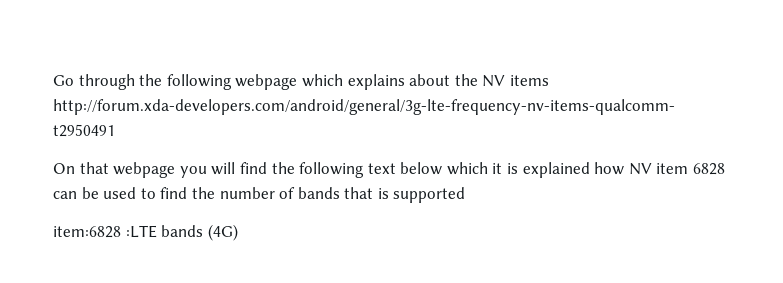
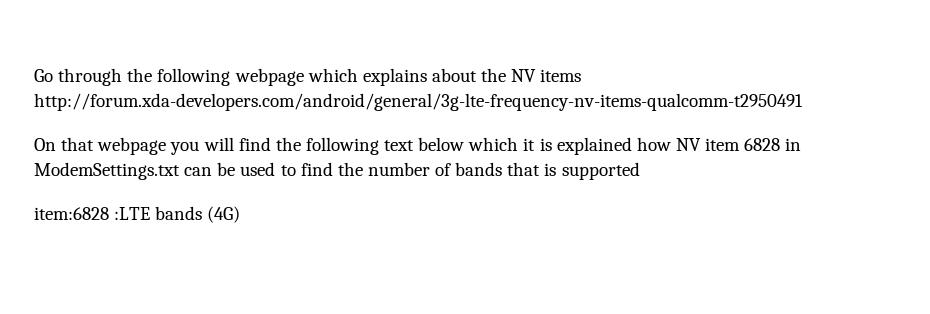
(726, 169) none -> [785,138,802,151] [34,162,180,180] in ModemSettings.txt

